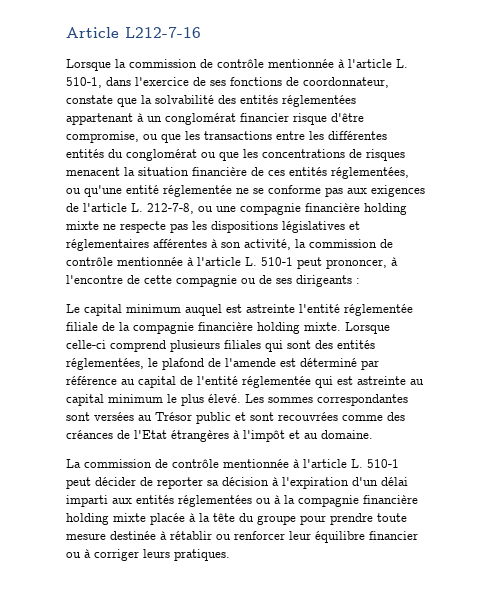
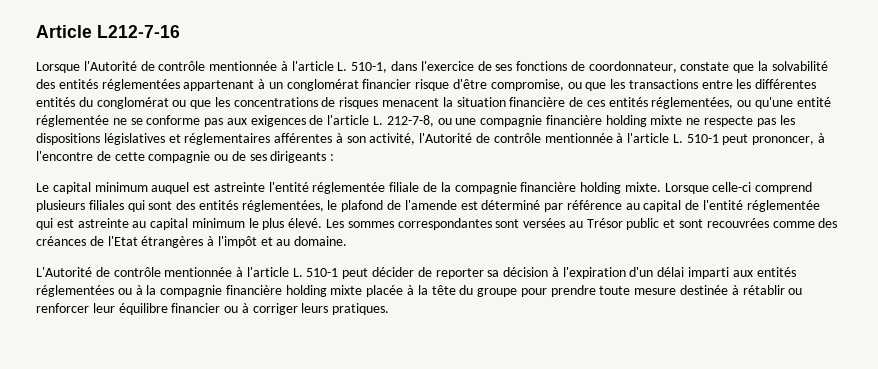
[115,59,197,68] la commission -> [83,61,137,71] l'Autorité
[295,239,377,248] la commission -> [419,133,473,143] l'Autorité
[66,459,152,468] La commission -> [36,267,92,277] L'Autorité

